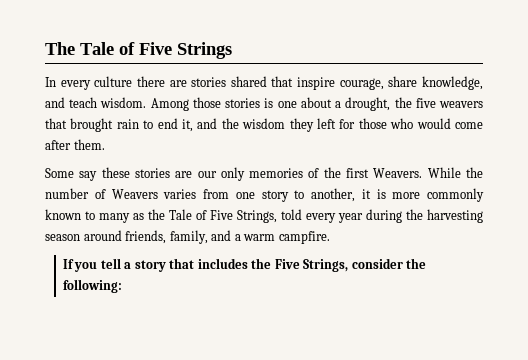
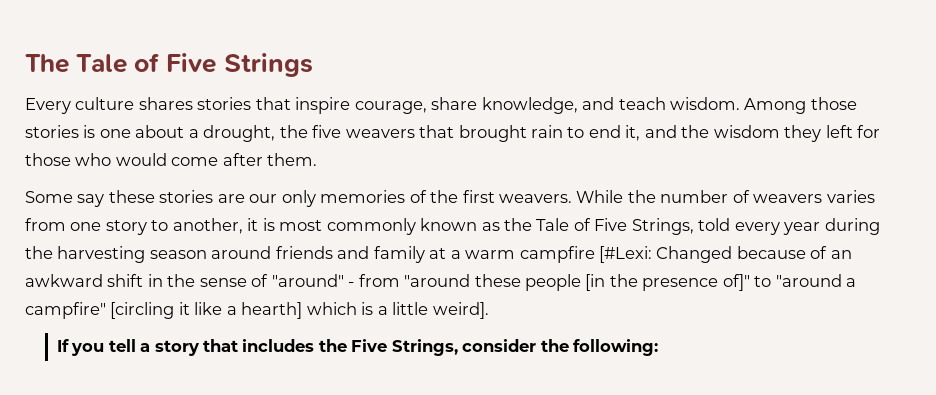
[45,76,267,90] In every culture there are stories shared -> [25,97,252,114] Every culture shares stories
[373,168,423,178] Weavers. -> [499,194,573,203] weavers.
[111,189,158,199] Weavers -> [753,194,823,203] weavers
[392,192,421,199] more -> [279,220,323,231] most
[85,211,130,223] to many -> (478, 224) none
[125,230,330,244] friends, family, and a warm campfire. -> [275,246,852,263] [25,274,857,291] [25,302,489,319] friends and family at a warm campfire [#Lexi: Changed because of an awkward shift in the sense of "around" - from "around these people [in the presence of]" to "around a campfire" [circling it like a hearth] which is a little weird].

